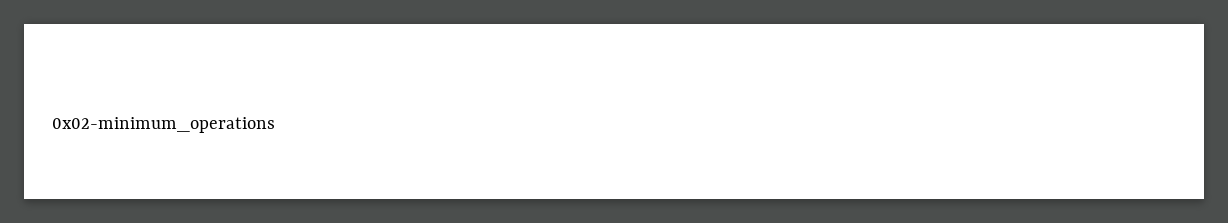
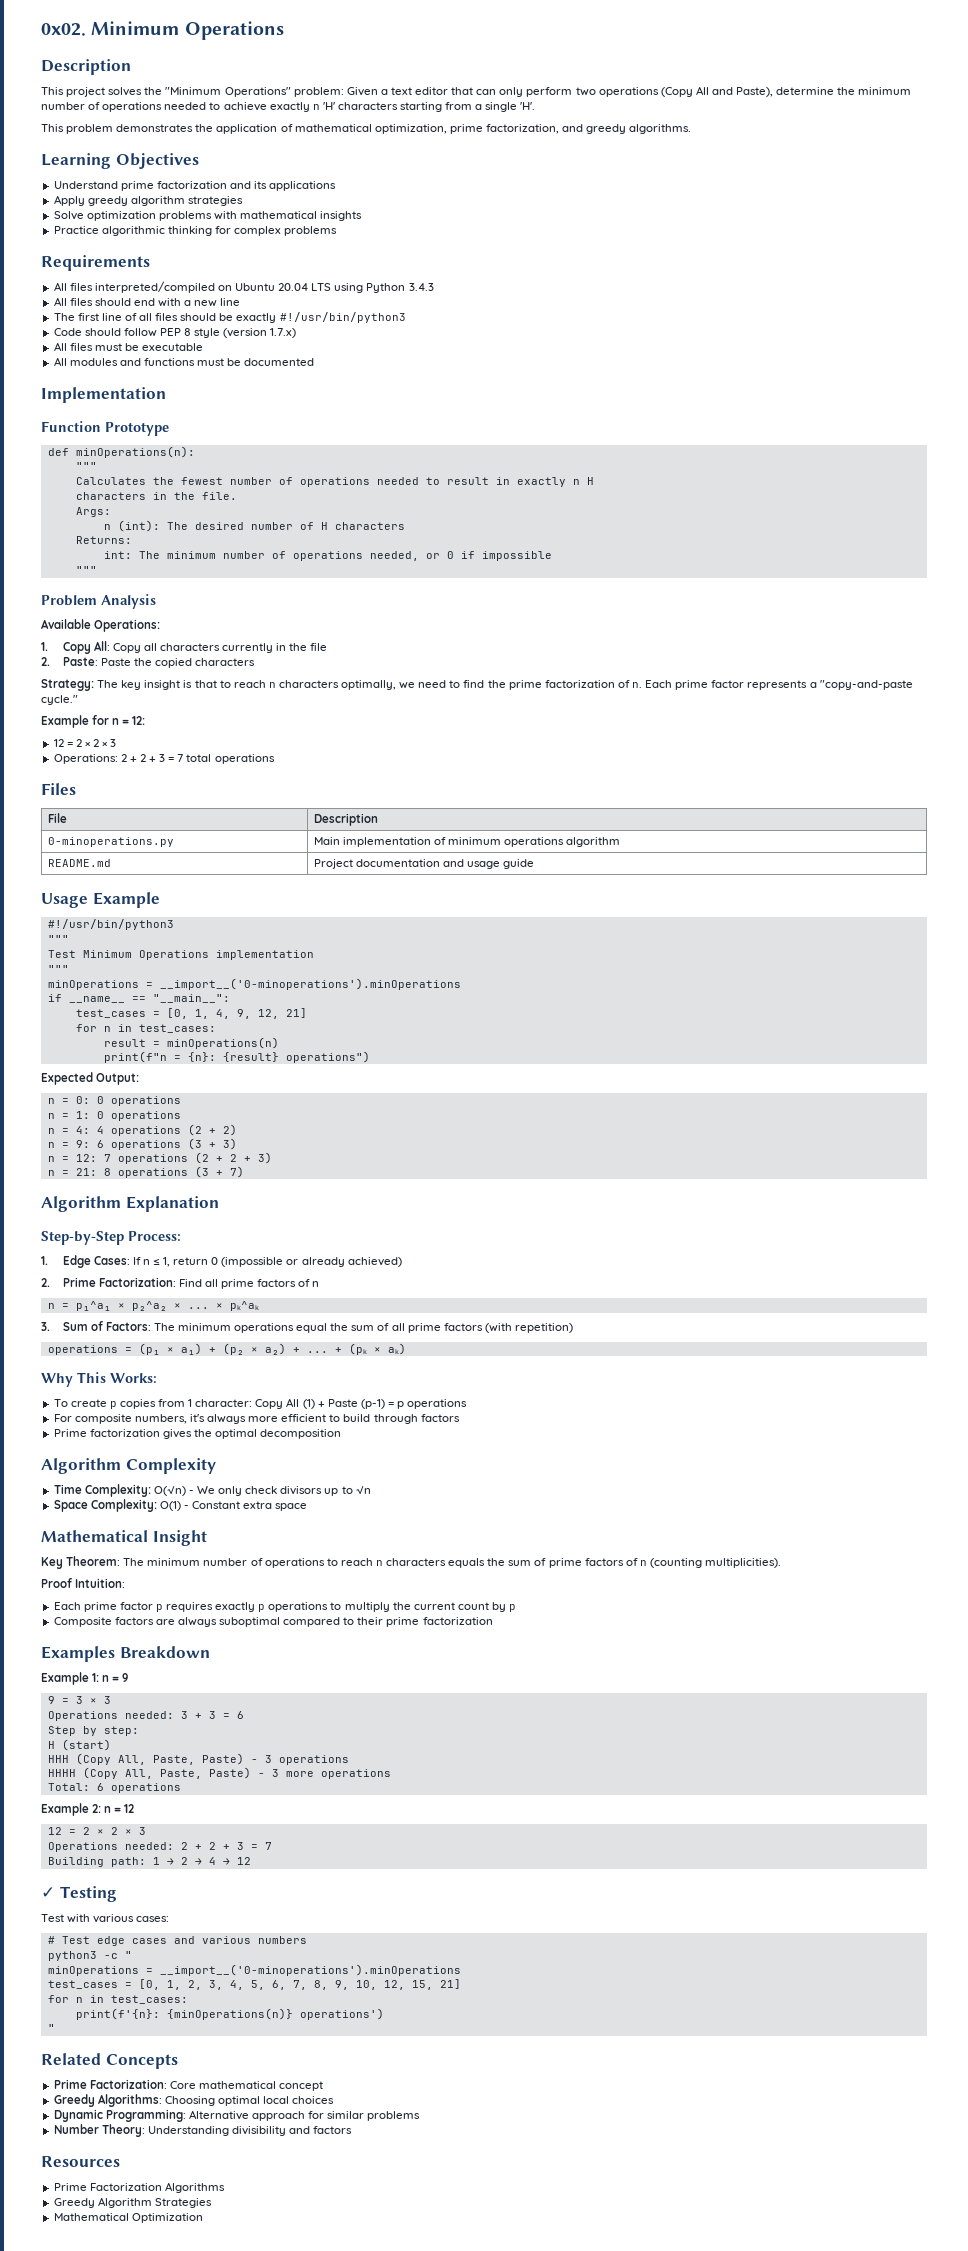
[52,117,275,133] 0x02-minimum_operations -> [41,21,284,40] [41,59,131,75] [41,86,912,97] [41,102,536,112] [41,124,692,134] [41,153,199,169] [53,181,337,191] [53,195,243,206] [53,211,363,221] [53,226,338,236] [41,255,150,271] [53,281,434,293] [53,297,241,307] [53,312,406,323] [53,328,297,338] [53,342,204,351] [53,357,315,366] [41,387,166,403] [41,421,169,436] [47,446,195,458] [75,462,97,470] [75,477,594,487] [75,492,237,500] [75,507,111,517] [103,520,405,532] [75,536,132,544] [103,551,552,561] [75,566,97,574] [41,594,156,609] [41,619,161,632] [41,641,328,654] [41,657,255,668] [41,679,913,691] [41,695,78,705] [41,715,146,728] [53,739,117,747] [53,754,275,764] [41,783,76,795] [47,813,67,823] [313,813,378,826] [47,837,174,847] [313,837,621,847] [47,859,111,867] [313,859,535,869] [41,892,160,908] [47,919,174,930] [47,935,69,943] [47,950,314,960] [47,965,69,973] [47,978,461,990] [47,994,230,1003] [75,1008,307,1019] [75,1024,216,1033] [103,1037,279,1049] [103,1051,370,1063] [41,1072,140,1085] [47,1096,181,1106] [47,1111,181,1121] [47,1124,237,1136] [47,1138,237,1150] [47,1152,272,1164] [47,1166,244,1178] [41,1196,219,1212] [41,1231,181,1245] [41,1255,402,1268] [41,1277,320,1289] [47,1301,259,1311] [41,1321,573,1333] [47,1343,406,1355] [41,1372,157,1387] [53,1398,468,1409] [53,1414,460,1424] [53,1429,342,1439] [41,1458,216,1474] [53,1484,371,1497] [53,1499,308,1512] [41,1530,207,1546] [41,1556,782,1569] [41,1578,126,1588] [53,1602,517,1612] [53,1617,493,1627] [41,1646,210,1662] [41,1672,129,1685] [47,1696,111,1704] [47,1711,244,1721] [47,1726,139,1736] [47,1739,111,1751] [47,1753,349,1765] [47,1767,391,1779] [47,1783,181,1793] [41,1803,135,1816] [47,1827,146,1835] [47,1842,272,1852] [47,1857,251,1867] [41,1886,117,1902] [41,1914,170,1923] [47,1936,307,1946] [47,1951,132,1961] [47,1964,461,1976] [47,1979,461,1990] [47,1995,188,2004] [75,2008,384,2020] [47,2024,55,2032] [41,2053,178,2069] [53,2079,324,2091] [53,2094,335,2107] [53,2109,421,2122] [53,2124,353,2137] [41,2156,120,2167] [53,2182,225,2193] [53,2197,212,2208] [53,2213,203,2223] 0x02. Minimum Operations // Description // This project solves the "Minimum Operations" problem: Given a text editor that can only perform two operations (Copy All and Paste), determine the minimum number of operations needed to achieve exactly n 'H' characters starting from a single 'H'. // This problem demonstrates the application of mathematical optimization, prime factorization, and greedy algorithms. // Learning Objectives // Understand prime factorization and its applications // Apply greedy algorithm strategies // Solve optimization problems with mathematical insights // Practice algorithmic thinking for complex problems // Requirements // All files interpreted/compiled on Ubuntu 20.04 LTS using Python 3.4.3 // All files should end with a new line // The first line of all files should be exactly #!/usr/bin/python3 // Code should follow PEP 8 style (version 1.7.x) // All files must be executable // All modules and functions must be documented // Implementation // Function Prototype // def minOperations(n): // """ // Calculates the fewest number of operations needed to result in exactly n H // characters in the file. // Args: // n (int): The desired number of H characters // Returns: // int: The minimum number of operations needed, or 0 if impossible // """ // Problem Analysis // Available Operations: // 1. Copy All: Copy all characters currently in the file // 2. Paste: Paste the copied characters // Strategy: The key insight is that to reach n characters optimally, we need to find the prime factorization of n. Each prime factor represents a "copy-and-paste cycle." // Example for n = 12: // 12 = 2 × 2 × 3 // Operations: 2 + 2 + 3 = 7 total operations // Files // File | Description // 0-minoperations.py | Main implementation of minimum operations algorithm // README.md | Project documentation and usage guide // Usage Example // #!/usr/bin/python3 // """ // Test Minimum Operations implementation // """ // minOperations = __import__('0-minoperations').minOperations // if __name__ == "__main__": // test_cases = [0, 1, 4, 9, 12, 21] // for n in test_cases: // result = minOperations(n) // print(f"n = {n}: {result} operations") // Expected Output: // n = 0: 0 operations // n = 1: 0 operations // n = 4: 4 operations (2 + 2) // n = 9: 6 operations (3 + 3) // n = 12: 7 operations (2 + 2 + 3) // n = 21: 8 operations (3 + 7) // Algorithm Explanation // Step-by-Step Process: // 1. Edge Cases: If n ≤ 1, return 0 (impossible or already achieved) // 2. Prime Factorization: Find all prime factors of n // n = p₁^a₁ × p₂^a₂ × ... × pₖ^aₖ // 3. Sum of Factors: The minimum operations equal the sum of all prime factors (with repetition) // operations = (p₁ × a₁) + (p₂ × a₂) + ... + (pₖ × aₖ) // Why This Works: // To create p copies from 1 character: Copy All (1) + Paste (p-1) = p operations // For composite numbers, it's always more efficient to build through factors // Prime factorization gives the optimal decomposition // Algorithm Complexity // Time Complexity: O(√n) - We only check divisors up to √n // Space Complexity: O(1) - Constant extra space // Mathematical Insight // Key Theorem: The minimum number of operations to reach n characters equals the sum of prime factors of n (counting multiplicities). // Proof Intuition: // Each prime factor p requires exactly p operations to multiply the current count by p // Composite factors are always suboptimal compared to their prime factorization // Examples Breakdown // Example 1: n = 9 // 9 = 3 × 3 // Operations needed: 3 + 3 = 6 // Step by step: // H (start) // HHH (Copy All, Paste, Paste) - 3 operations // HHHH (Copy All, Paste, Paste) - 3 more operations // Total: 6 operations // Example 2: n = 12 // 12 = 2 × 2 × 3 // Operations needed: 2 + 2 + 3 = 7 // Building path: 1 → 2 → 4 → 12 // ✓ Testing // Test with various cases: // # Test edge cases and various numbers // python3 -c " // minOperations = __import__('0-minoperations').minOperations // test_cases = [0, 1, 2, 3, 4, 5, 6, 7, 8, 9, 10, 12, 15, 21] // for n in test_cases: // print(f'{n}: {minOperations(n)} operations') // " // Related Concepts // Prime Factorization: Core mathematical concept // Greedy Algorithms: Choosing optimal local choices // Dynamic Programming: Alternative approach for similar problems // Number Theory: Understanding divisibility and factors // Resources // Prime Factorization Algorithms // Greedy Algorithm Strategies // Mathematical Optimization

